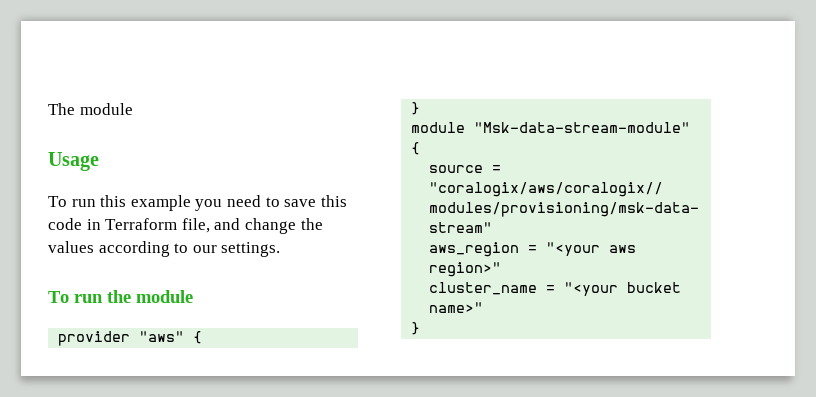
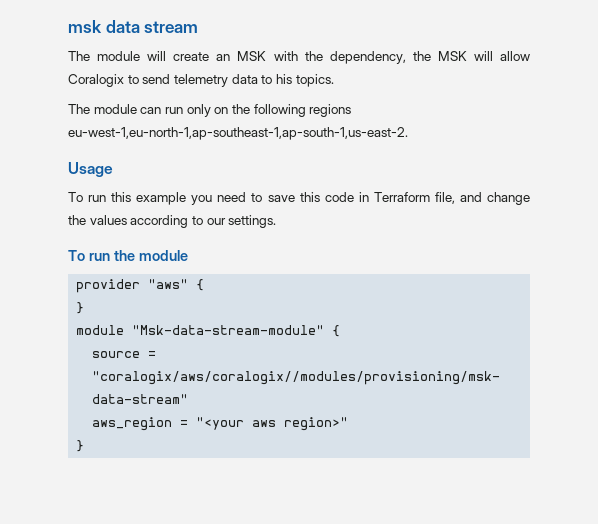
[48,103,133,115] The module -> [68,20,199,33] [68,51,530,64] [68,74,334,87] [68,104,352,117] [68,127,408,140] msk data stream // The module will create an MSK with the dependency, the MSK will allow Coralogix to send telemetry data to his topics. // The module can run only on the following regions eu-west-1,eu-north-1,ap-southeast-1,ap-south-1,us-east-2.
[429,282,682,296] [429,302,484,313] // cluster_name = "<your bucket name>" -> (349, 424) none

